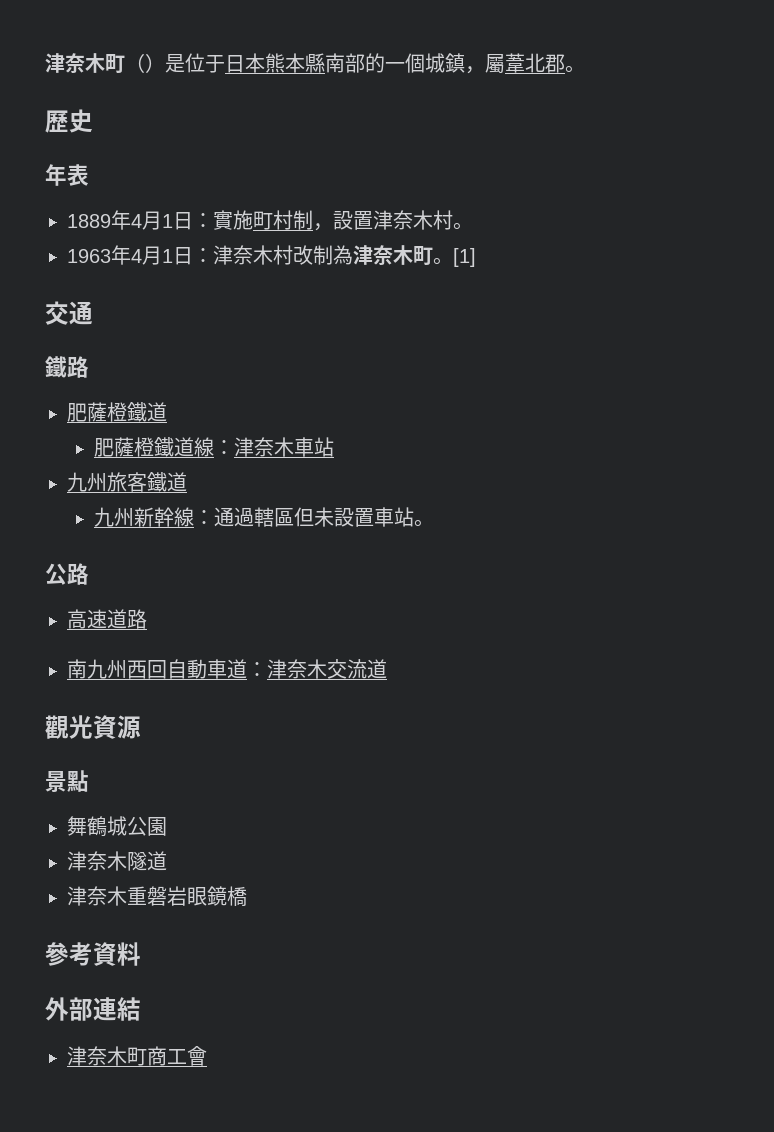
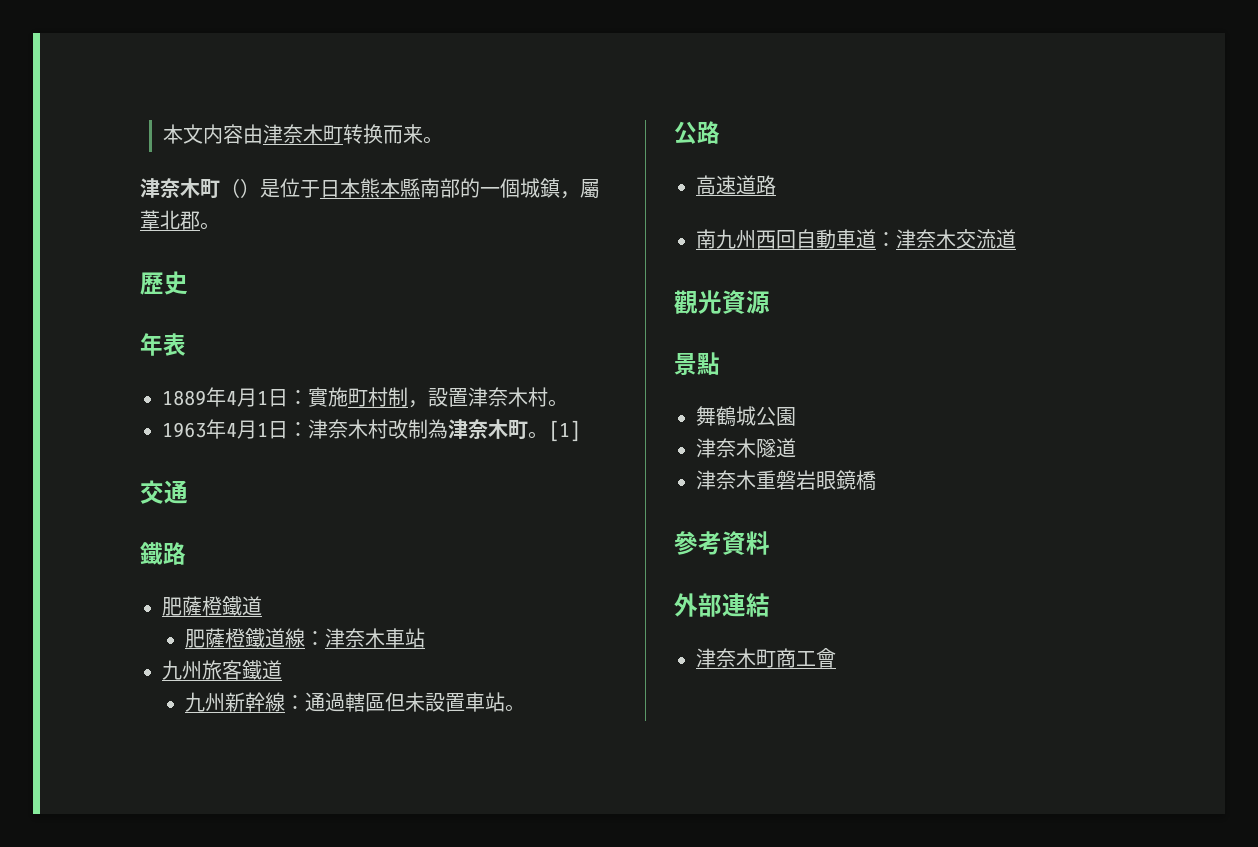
(45, 63) none -> [163,124,444,144] 本文内容由津奈木町转换而来。 //

